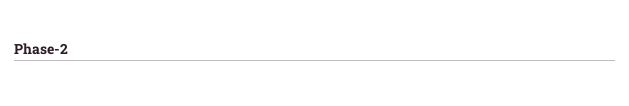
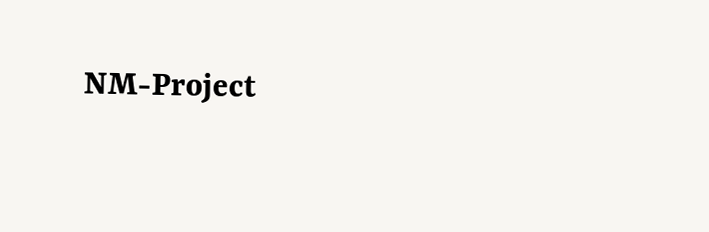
[14,43,68,55] Phase-2 -> [83,70,257,105] NM-Project

